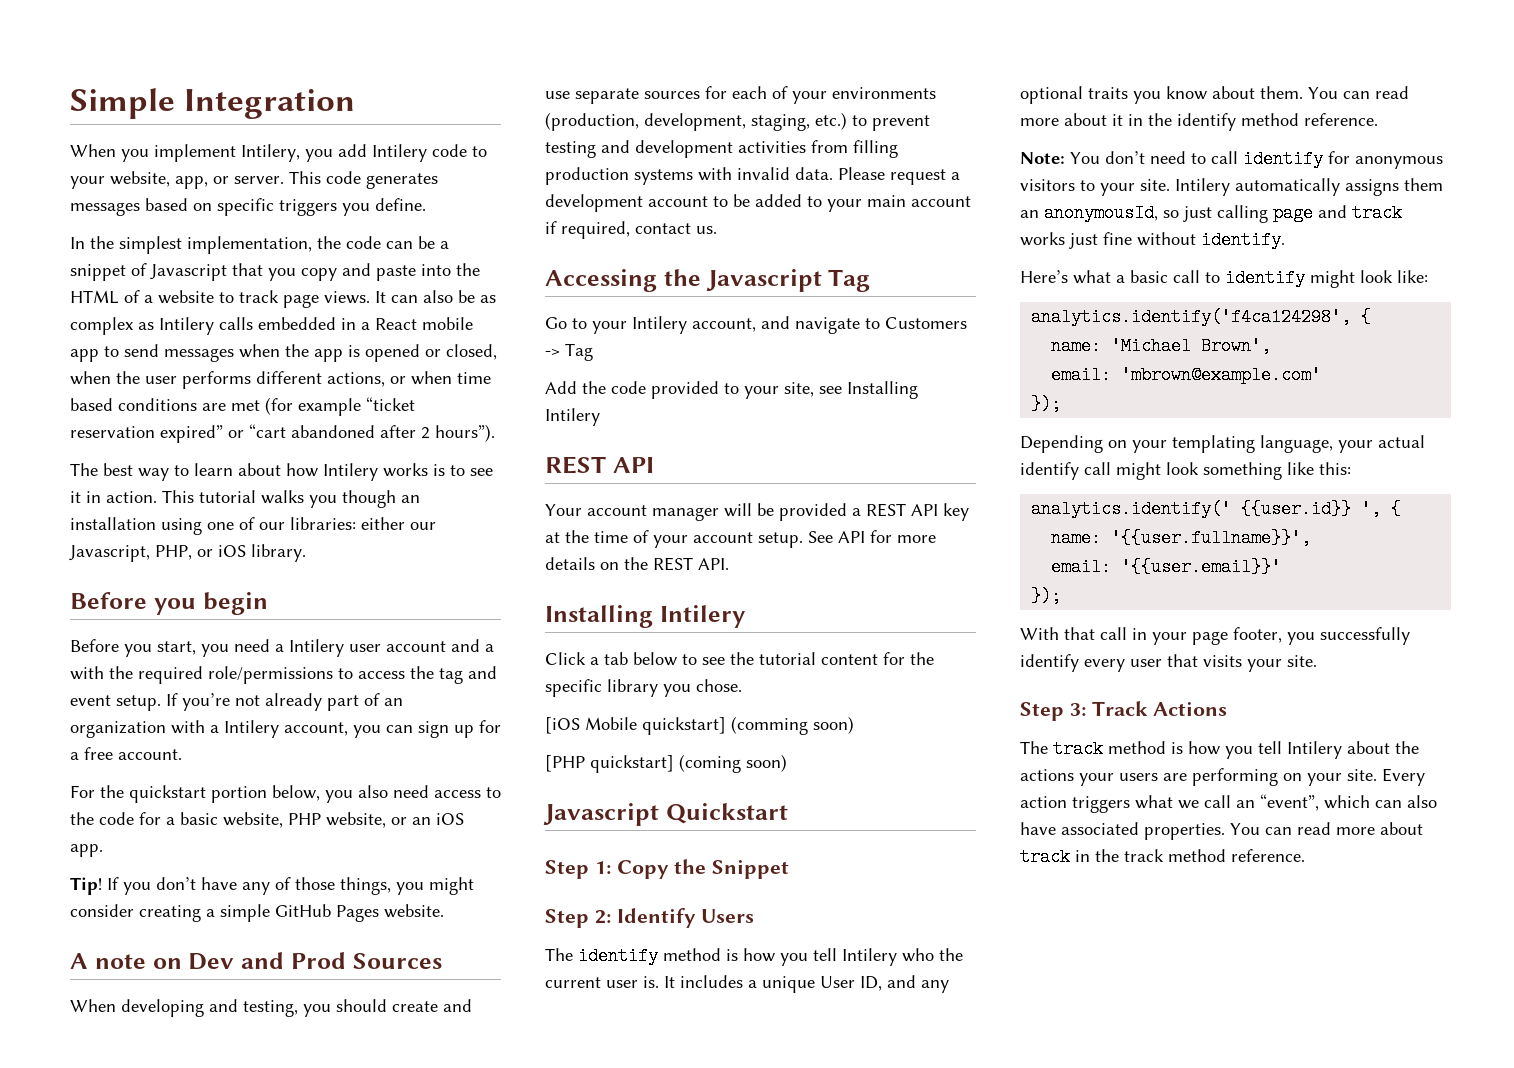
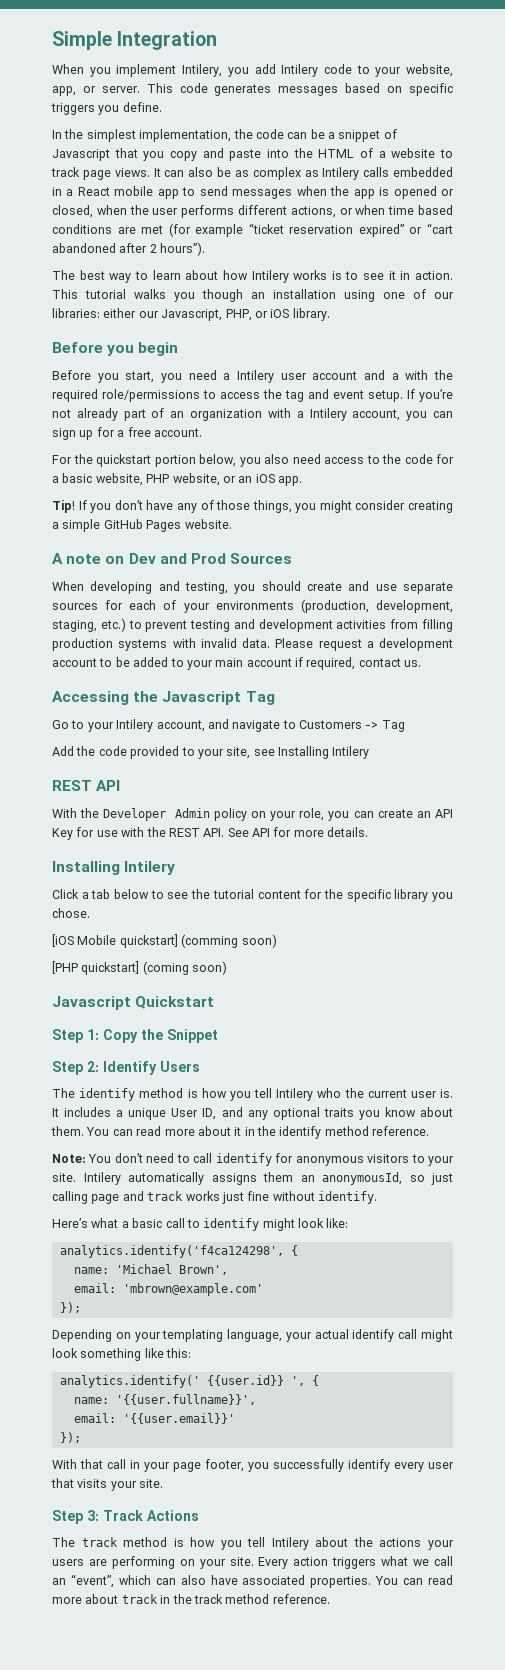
[545,503,969,521] [545,530,936,548] [545,557,729,571] Your account manager will be provided a REST API key at the time of your account setup. See API for more details on the REST API. -> [52,808,454,821] [52,827,369,840] With the Developer Admin policy on your role, you can create an API Key for use with the REST API. See API for more details.

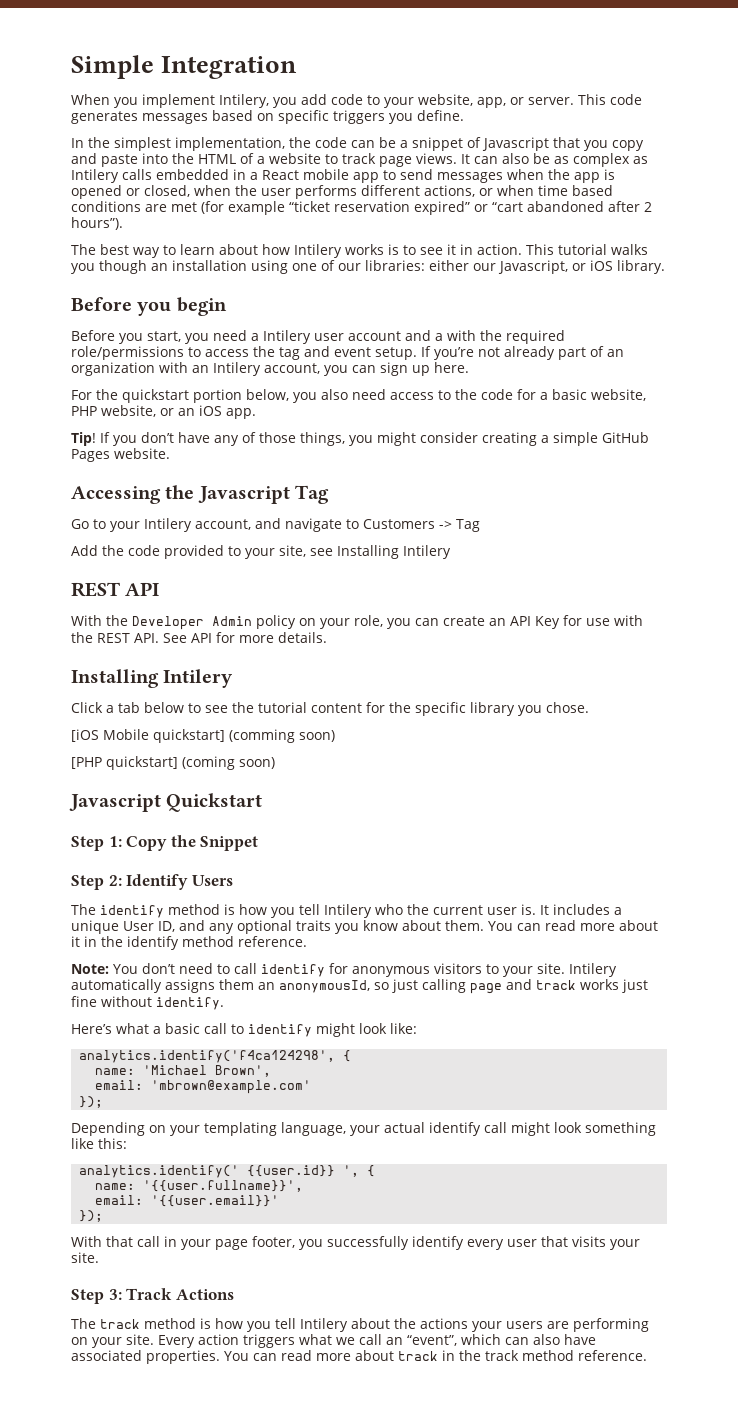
[281,64,319,77] Intilery -> (327, 99) none
[225,309,252,321] PHP, -> (568, 267) none
[296,411,304,418] a -> [192,365,209,373] an
[96,427,202,437] for a free account. -> [434,362,469,373] here.
[52,553,293,564] [52,581,453,594] [52,599,453,613] [52,618,453,632] [52,638,453,651] [52,657,422,670] // A note on Dev and Prod Sources // When developing and testing, you should create and use separate sources for each of your environments (production, development, staging, etc.) to prevent testing and development activities from filling production systems with invalid data. Please request a development account to be added to your main account if required, contact us. -> (170, 453) none

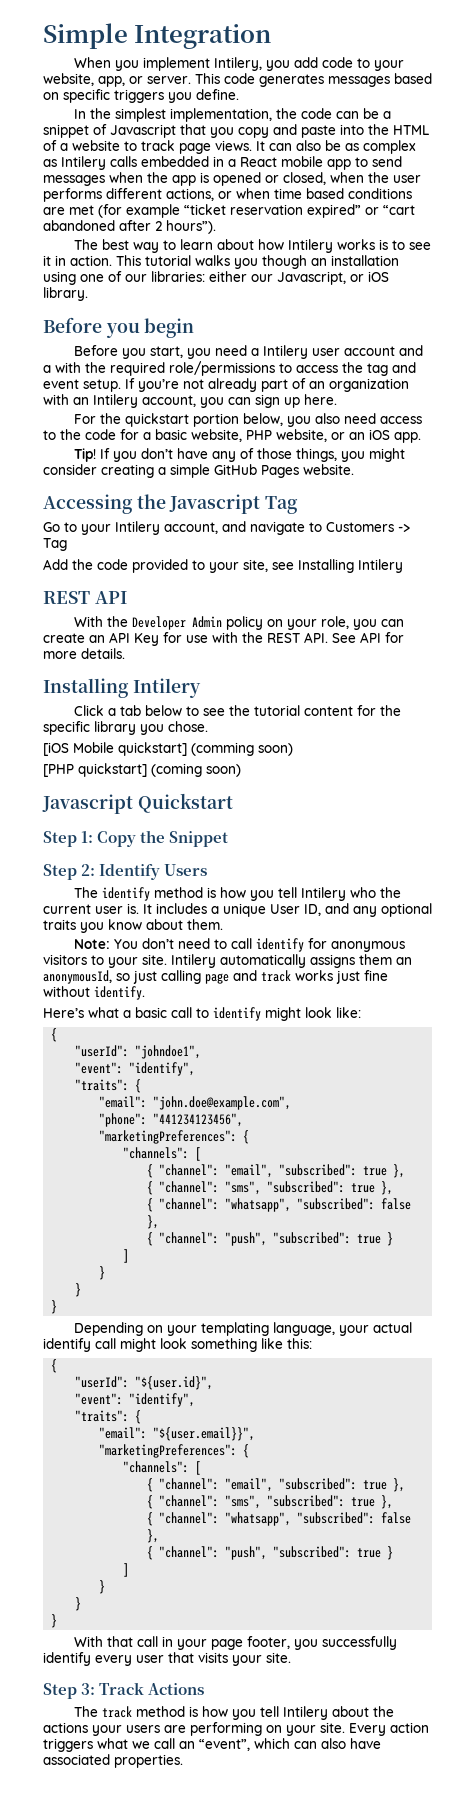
[488,920,658,931] [71,936,307,950] You can read more about it in the identify method reference. -> (223, 924) none
[79,1050,352,1063] [95,1065,272,1077] [95,1080,312,1094] [79,1096,104,1108] analytics.identify('f4ca124298', { // name: 'Michael Brown', // email: 'mbrown@example.com' // }); -> [51,1028,58,1042] [75,1045,202,1059] [75,1062,196,1076] [75,1079,142,1093] [99,1096,292,1110] [99,1113,244,1127] [99,1130,250,1144] [123,1147,202,1161] [147,1164,406,1178] [147,1181,394,1195] [147,1198,412,1212] [147,1215,160,1229] [147,1232,394,1246] [123,1249,130,1263] [99,1266,106,1280] [75,1283,82,1297] [51,1300,58,1314] { // "userId": "johndoe1", // "event": "identify", // "traits": { // "email": "john.doe@example.com", // "phone": "441234123456", // "marketingPreferences": { // "channels": [ // { "channel": "email", "subscribed": true }, // { "channel": "sms", "subscribed": true }, // { "channel": "whatsapp", "subscribed": false }, // { "channel": "push", "subscribed": true } // ] // } // } // }
[79,1165,376,1178] [95,1180,304,1192] [95,1195,280,1207] [79,1210,104,1222] analytics.identify(' {{user.id}} ', { // name: '{{user.fullname}}', // email: '{{user.email}}' // }); -> [51,1359,58,1373] [75,1376,214,1390] [75,1393,196,1407] [75,1410,142,1424] [99,1427,256,1441] [99,1444,250,1458] [123,1461,202,1475] [147,1478,406,1492] [147,1495,394,1509] [147,1512,412,1526] [147,1529,160,1543] [147,1546,394,1560] [123,1563,130,1577] [99,1580,106,1594] [75,1597,82,1611] [51,1614,58,1628] { // "userId": "${user.id}", // "event": "identify", // "traits": { // "email": "${user.email}}", // "marketingPreferences": { // "channels": [ // { "channel": "email", "subscribed": true }, // { "channel": "sms", "subscribed": true }, // { "channel": "whatsapp", "subscribed": false }, // { "channel": "push", "subscribed": true } // ] // } // } // }
[224,1350,647,1361] You can read more about track in the track method reference. -> (183, 1761) none

